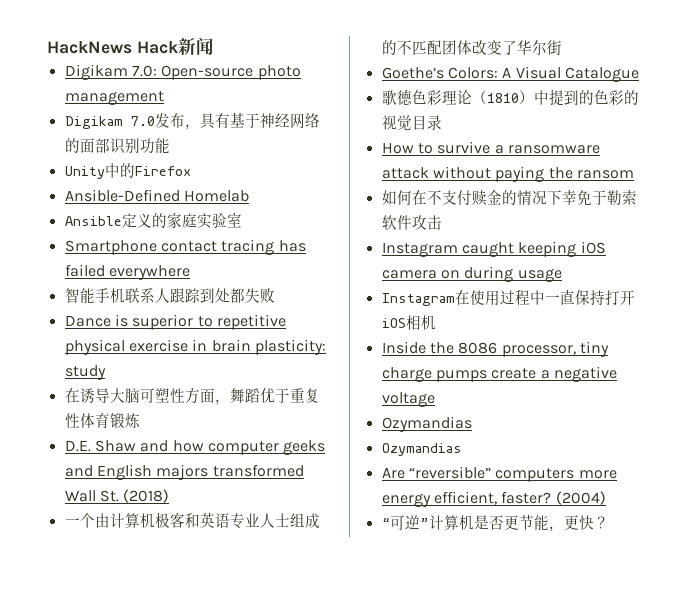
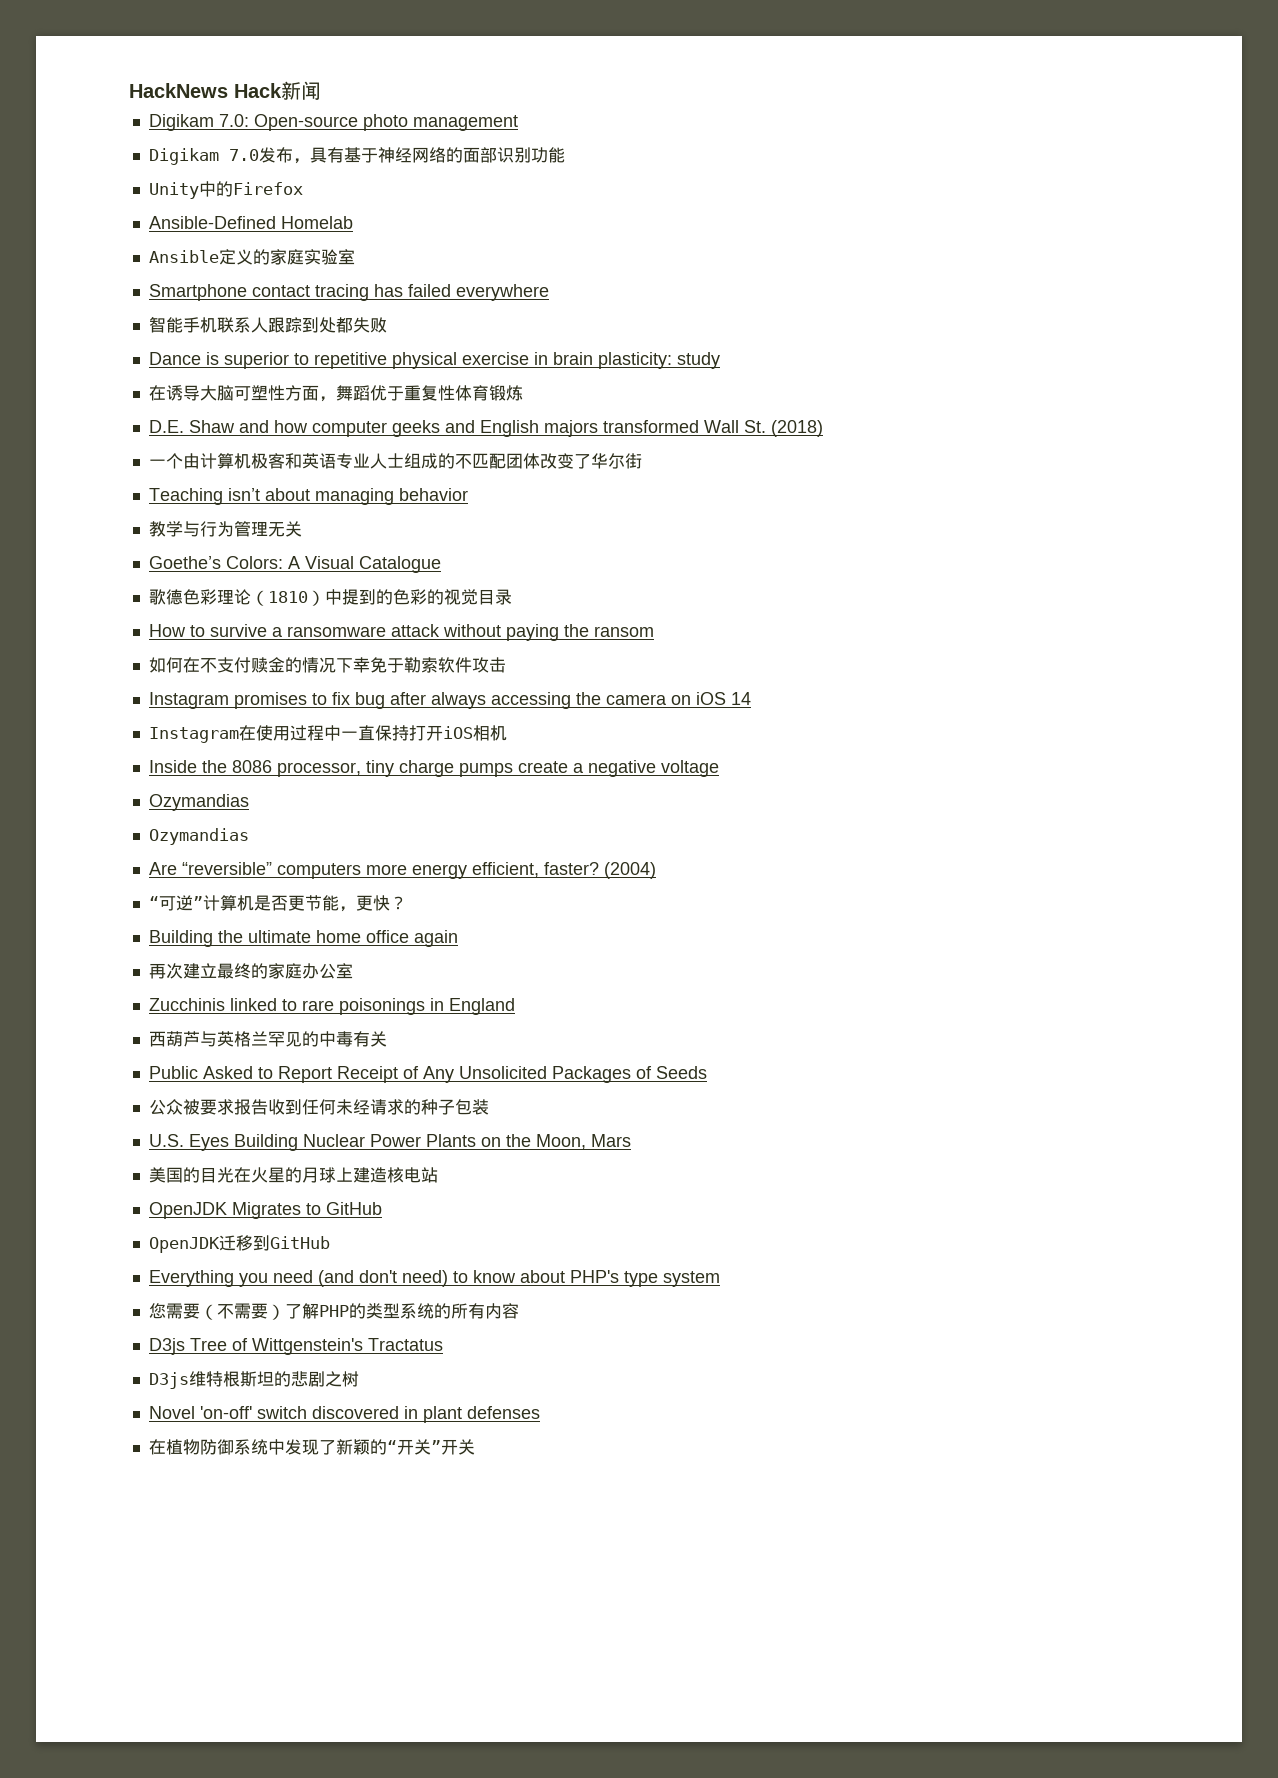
(562, 47) none -> [148,488,468,505] [148,521,302,537] // Teaching isn’t about managing behavior // 教学与行为管理无关
[461,241,606,257] [381,266,562,282] caught keeping iOS camera on during usage -> [233,692,751,709] promises to fix bug after always accessing the camera on iOS 14
(609, 522) none -> [148,930,458,947] [148,963,353,979] [148,998,515,1015] [148,1031,387,1047] [148,1066,707,1083] [148,1099,489,1115] [148,1134,631,1151] [148,1167,438,1183] [148,1202,382,1219] [148,1235,330,1253] [148,1270,720,1287] [148,1303,519,1320] [148,1338,443,1355] [148,1371,359,1389] [148,1406,540,1423] [148,1439,475,1455] // Building the ultimate home office again // 再次建立最终的家庭办公室 // Zucchinis linked to rare poisonings in England // 西葫芦与英格兰罕见的中毒有关 // Public Asked to Report Receipt of Any Unsolicited Packages of Seeds // 公众被要求报告收到任何未经请求的种子包装 // U.S. Eyes Building Nuclear Power Plants on the Moon, Mars // 美国的目光在火星的月球上建造核电站 // OpenJDK Migrates to GitHub // OpenJDK迁移到GitHub // Everything you need (and don't need) to know about PHP's type system // 您需要（不需要）了解PHP的类型系统的所有内容 // D3js Tree of Wittgenstein's Tractatus // D3js维特根斯坦的悲剧之树 // Novel 'on-off' switch discovered in plant defenses // 在植物防御系统中发现了新颖的“开关”开关

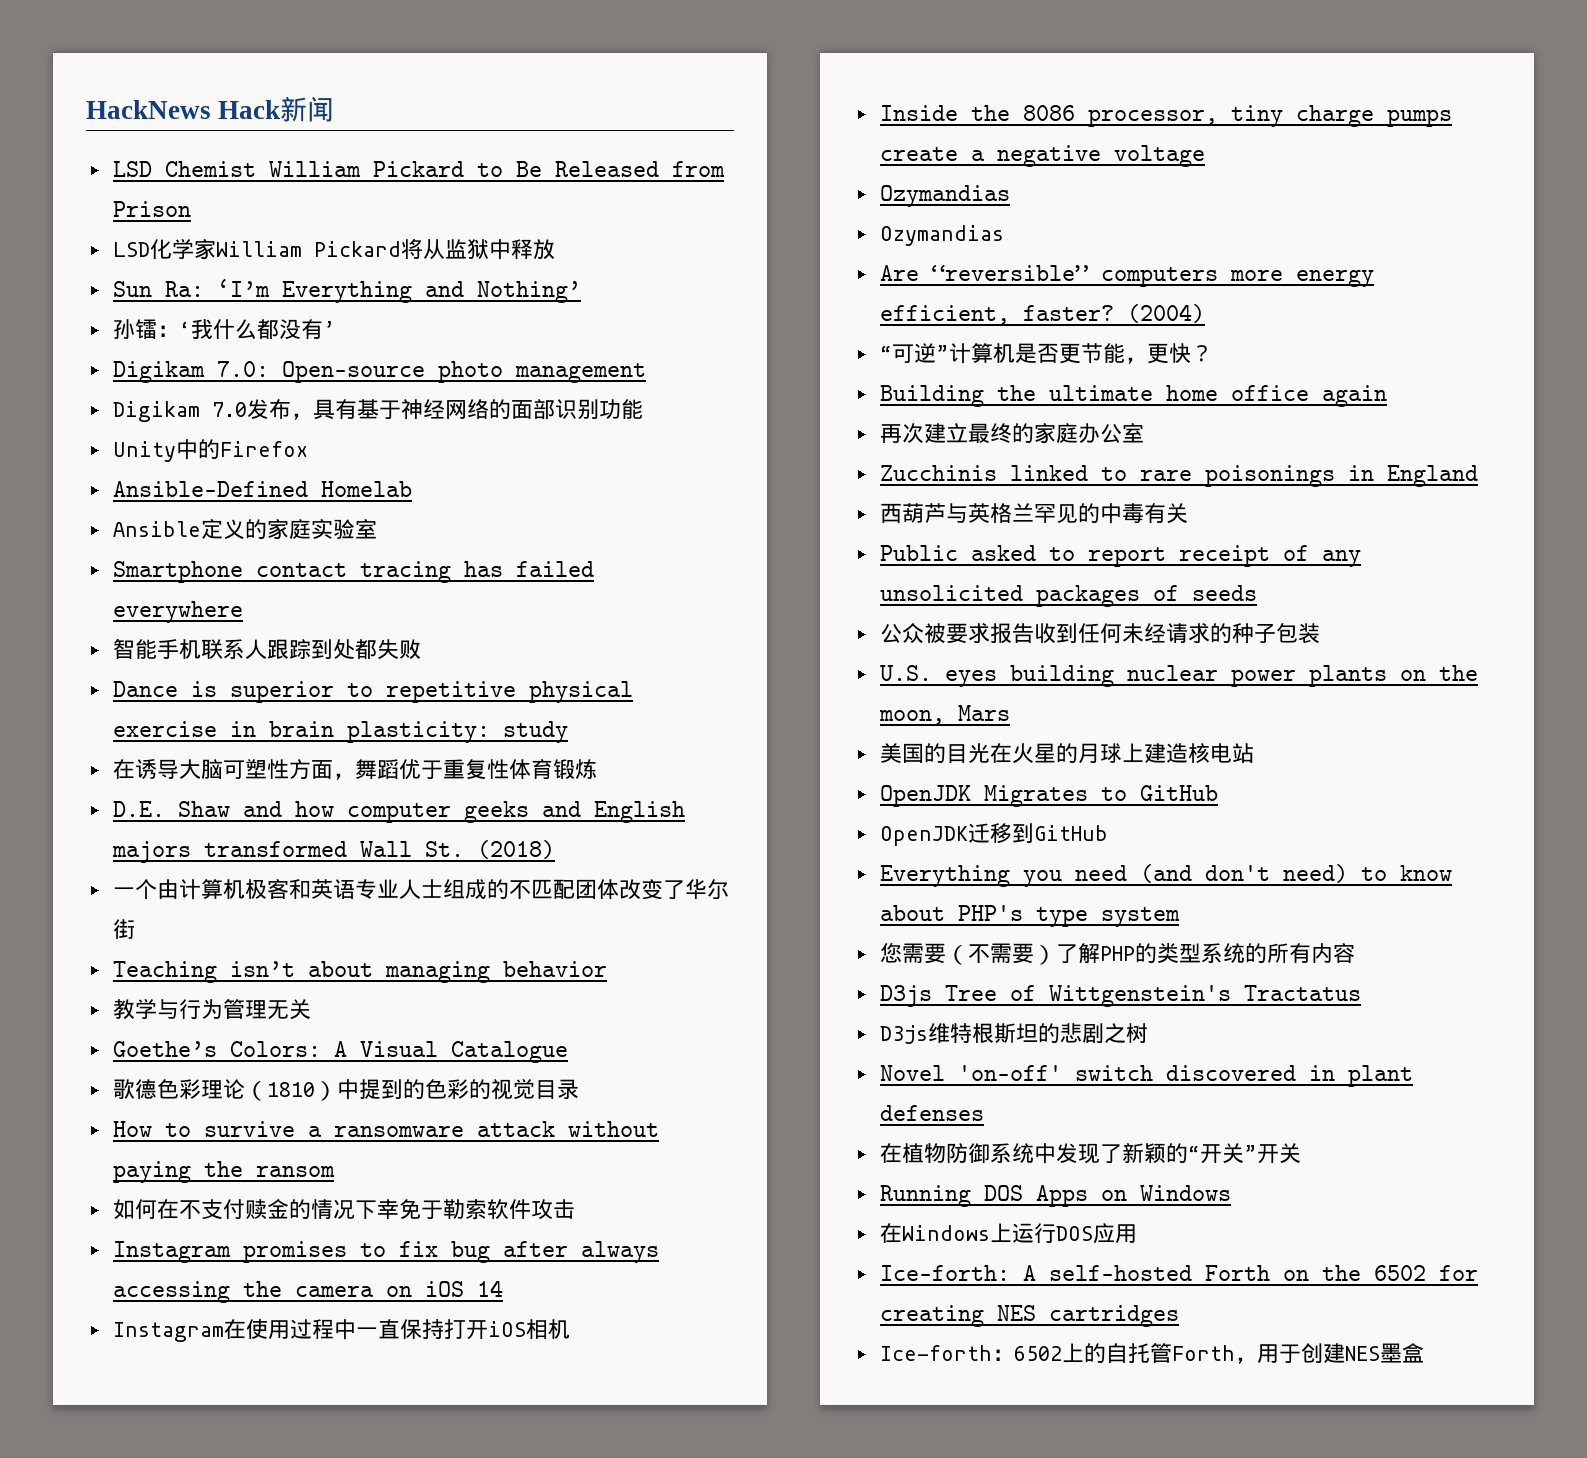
(321, 90) none -> [112,161,725,177] [112,201,191,217] [112,238,555,260] [112,279,581,303] [112,319,335,340] // LSD Chemist William Pickard to Be Released from Prison // LSD化学家William Pickard将从监狱中释放 // Sun Ra: ‘I’m Everything and Nothing’ // 孙镭：‘我什么都没有’
[202,1066,707,1083] Asked to Report Receipt of Any Unsolicited Packages of Seeds -> [970,545,1361,567] [879,585,1257,607] asked to report receipt of any unsolicited packages of seeds
[188,1134,586,1151] Eyes Building Nuclear Power Plants on the Moon, -> [944,665,1478,687] [878,710,945,725] eyes building nuclear power plants on the moon,
(475, 1447) none -> [879,1185,1231,1207] [879,1223,1137,1244] [879,1265,1478,1281] [879,1305,1179,1327] [879,1343,1424,1364] // Running DOS Apps on Windows // 在Windows上运行DOS应用 // Ice-forth: A self-hosted Forth on the 6502 for creating NES cartridges // Ice-forth：6502上的自托管Forth，用于创建NES墨盒

